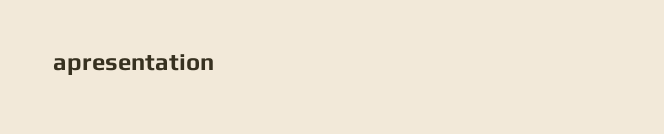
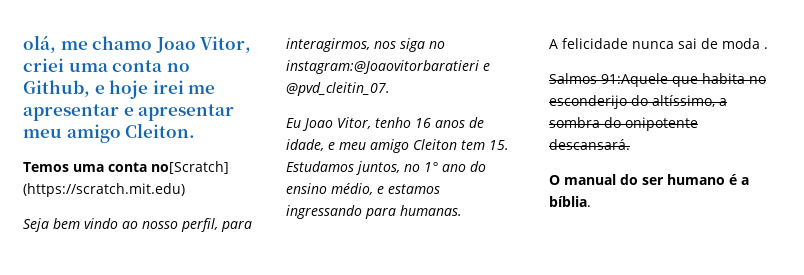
[53,54,214,75] apresentation -> [23,35,252,53] [23,58,190,72] [23,80,216,99] [23,104,235,121] [23,123,196,143] [23,161,229,174] [23,183,185,197] [23,218,252,232] [286,38,445,52] [286,60,490,74] [286,82,390,96] [286,117,484,131] [286,139,509,153] [286,161,486,175] [286,183,440,195] [286,205,462,219] [549,38,768,49] [549,73,766,87] [549,95,727,109] [549,117,698,131] [549,139,630,150] [549,174,749,185] [549,196,591,207] olá, me chamo Joao Vitor, criei uma conta no Github, e hoje irei me apresentar e apresentar meu amigo Cleiton. // Temos uma conta no[Scratch] (https://scratch.mit.edu) // Seja bem vindo ao nosso perfil, para interagirmos, nos siga no instagram:@Joaovitorbaratieri e @pvd_cleitin_07. // Eu Joao Vitor, tenho 16 anos de idade, e meu amigo Cleiton tem 15. Estudamos juntos, no 1° ano do ensino médio, e estamos ingressando para humanas. // A felicidade nunca sai de moda . // Salmos 91:Aquele que habita no esconderijo do altíssimo, a sombra do onipotente descansará. // O manual do ser humano é a bíblia.

